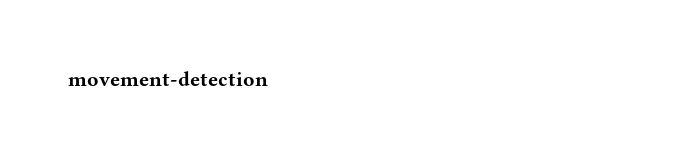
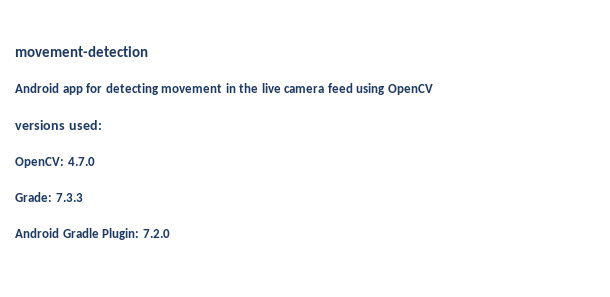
(268, 78) none -> [15,83,433,95] [15,120,102,130] [15,157,95,168] [15,192,83,202] [15,228,170,240] // Android app for detecting movement in the live camera feed using OpenCV // versions used: // OpenCV: 4.7.0 // Grade: 7.3.3 // Android Gradle Plugin: 7.2.0

